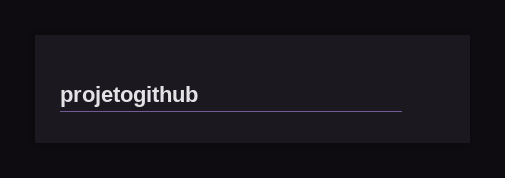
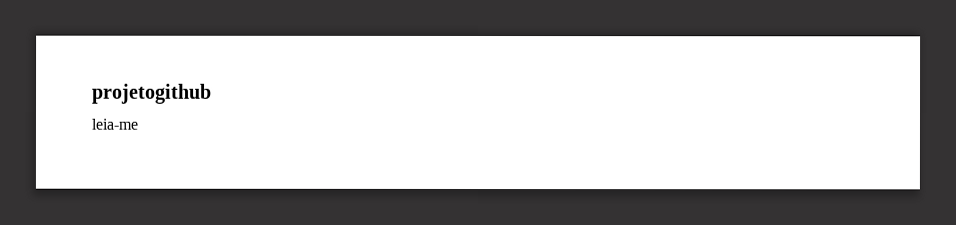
(198, 96) none -> [91,118,138,130] // leia-me

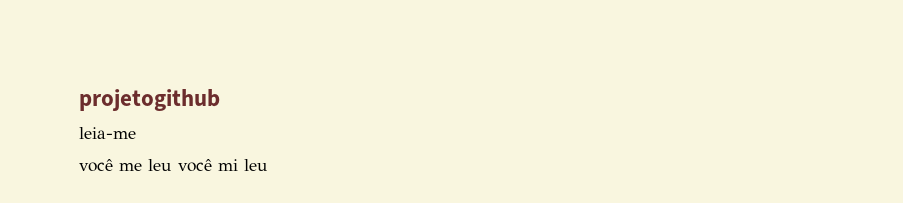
(138, 124) none -> [79,159,268,172] // você me leu você mi leu

